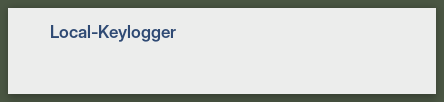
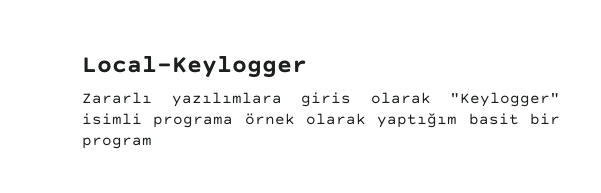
(176, 33) none -> [82,92,560,107] [82,113,560,128] [82,137,152,149] // Zararlı yazılımlara giris olarak "Keylogger" isimli programa örnek olarak yaptığım basit bir program

